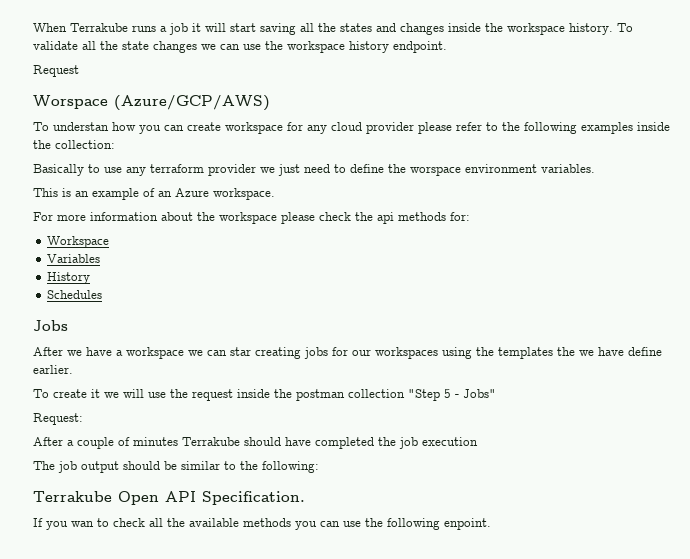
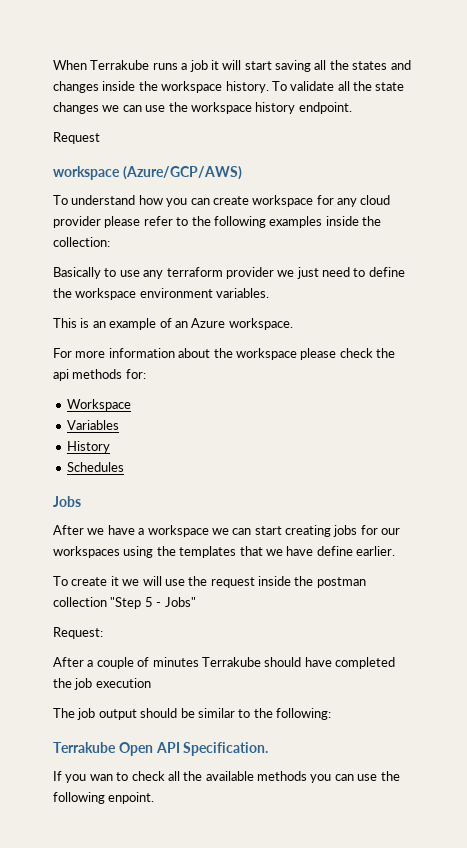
[33,95,108,109] Worspace -> [53,166,120,180] workspace
[53,122,109,131] understan -> [71,195,136,205] understand
[410,166,461,176] worspace -> [75,288,137,300] workspace
[230,347,251,356] star -> [254,526,282,535] start
[557,347,575,356] the -> [239,546,263,556] that

